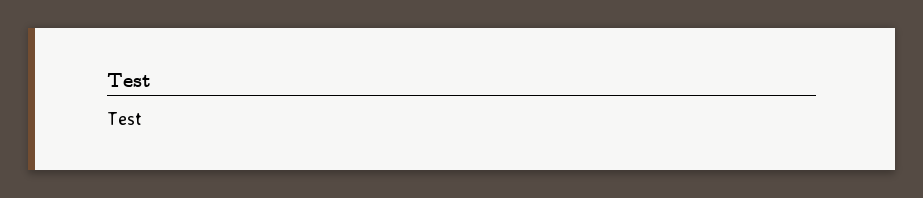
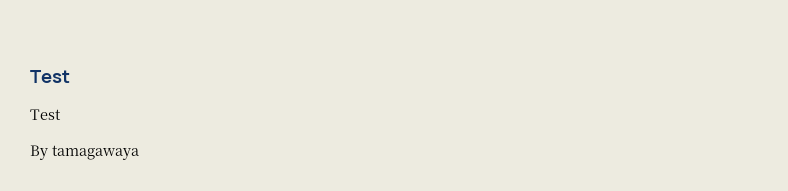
(142, 118) none -> [30,145,139,160] // By tamagawaya

